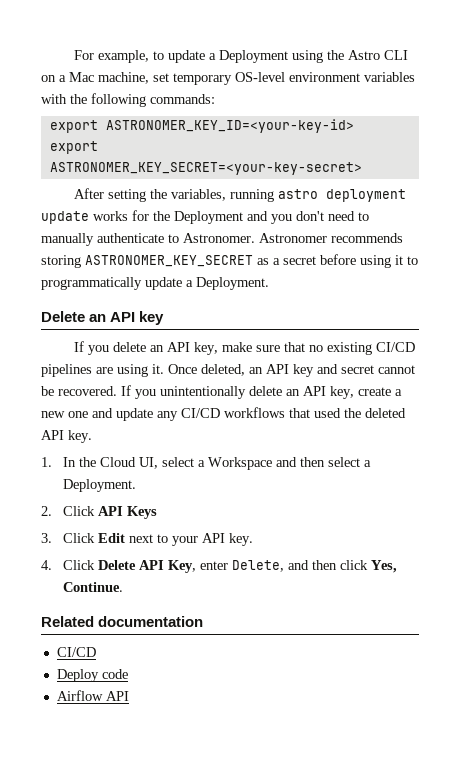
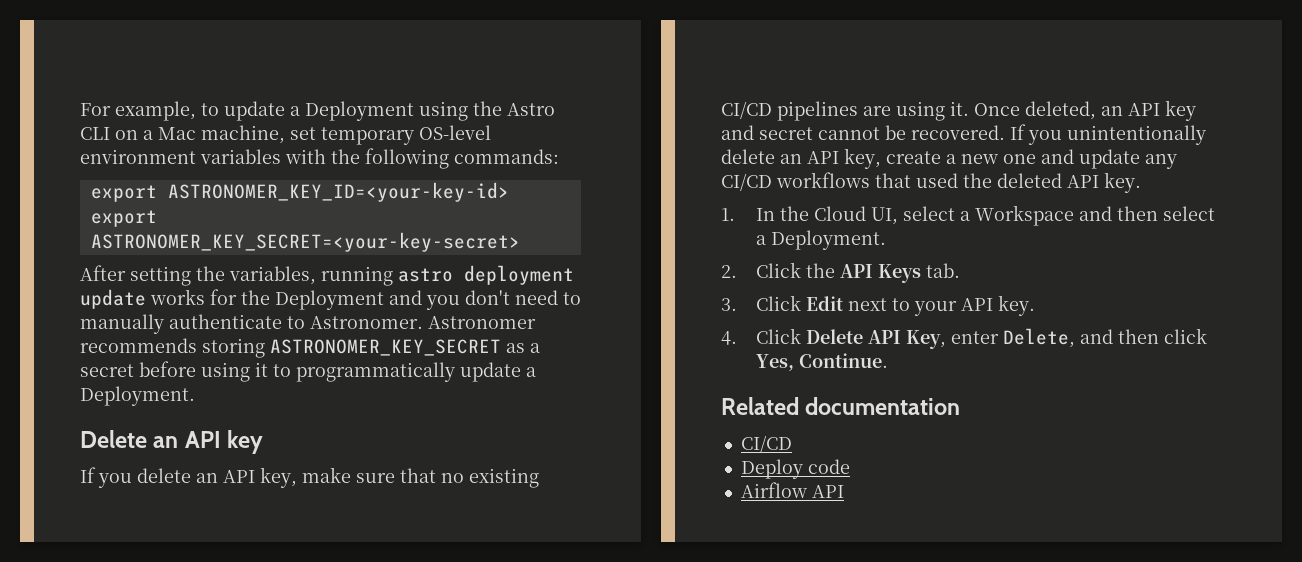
(95, 511) none -> [806,263,836,278] the
(157, 512) none -> [926,263,961,278] tab.

